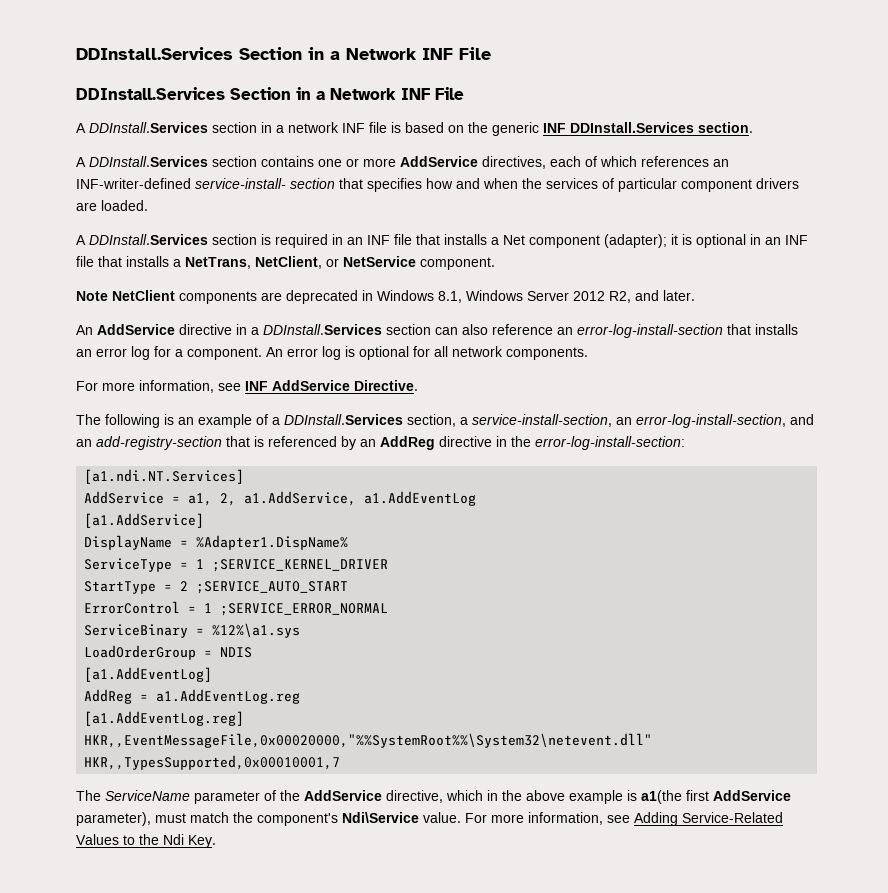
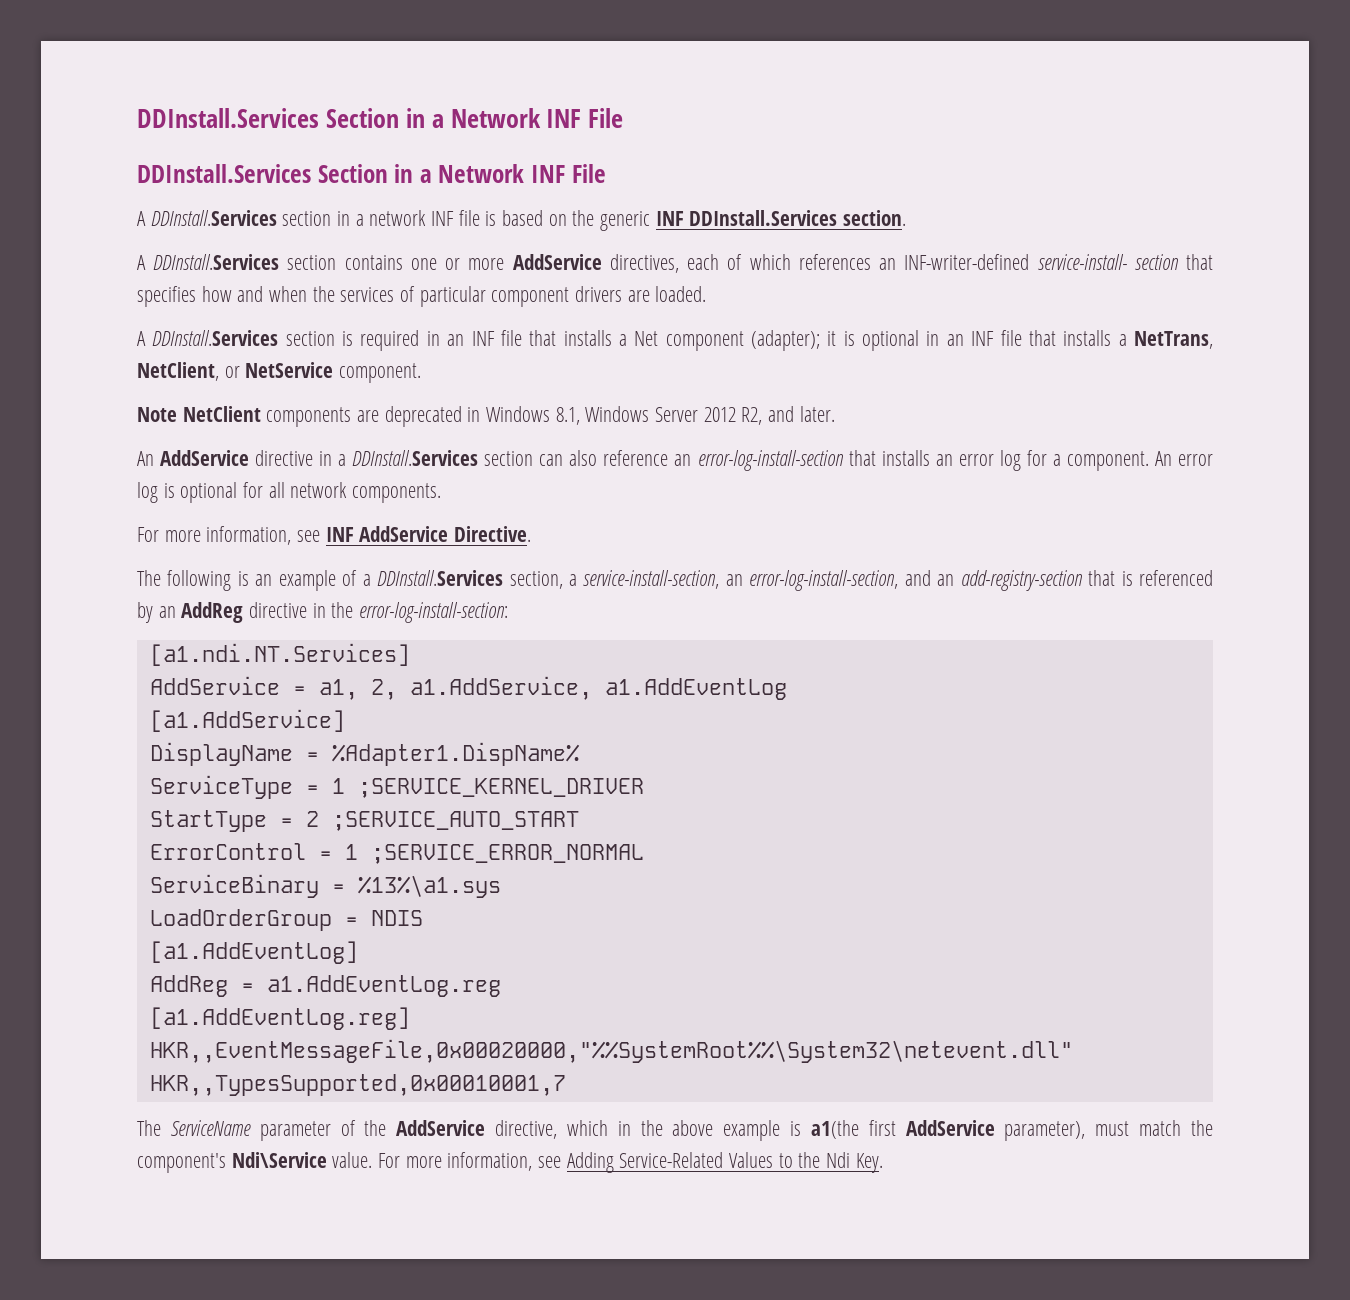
[212,623,301,638] %12%\a1.sys -> [357,875,501,898] %13%\a1.sys

